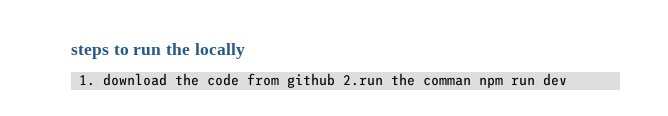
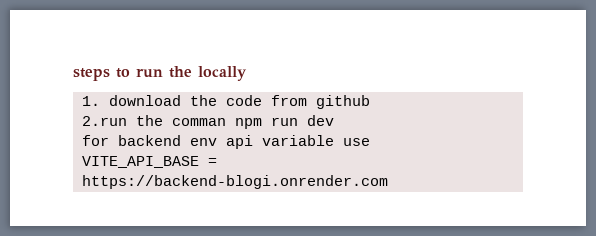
(336, 80) none -> (370, 102) //
(568, 79) none -> [81,135,370,149] [81,156,217,168] [81,175,388,189] // for backend env api variable use // VITE_API_BASE = https://backend-blogi.onrender.com

